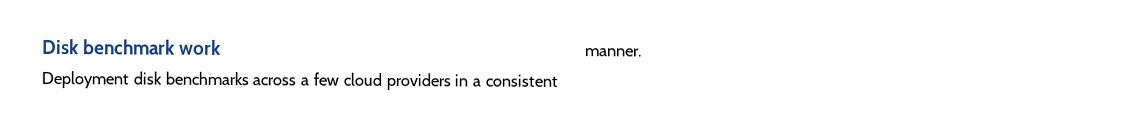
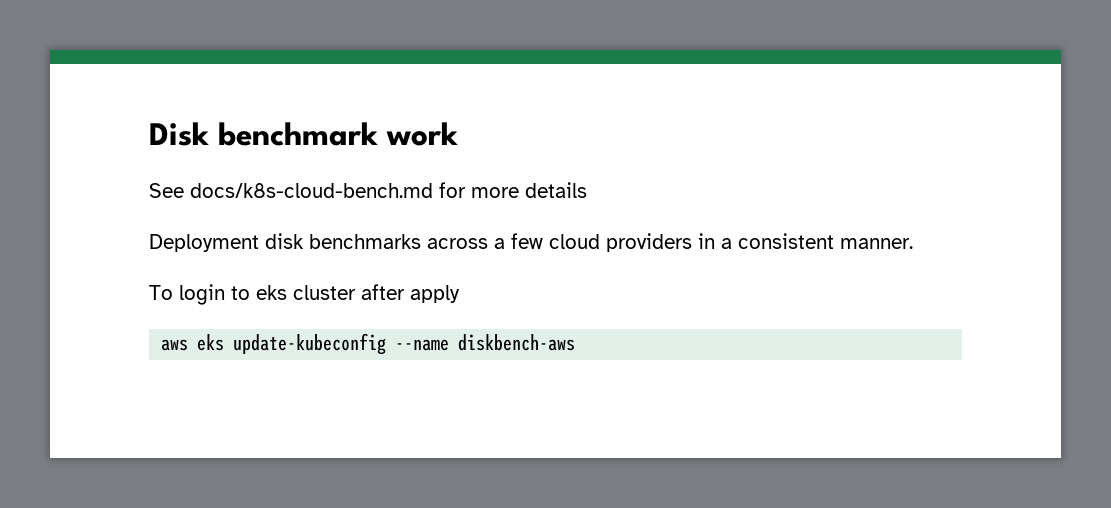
(223, 47) none -> [149,182,587,198] // See docs/k8s-cloud-bench.md for more details
(642, 52) none -> [149,284,460,305] [161,333,576,355] // To login to eks cluster after apply // aws eks update-kubeconfig --name diskbench-aws

